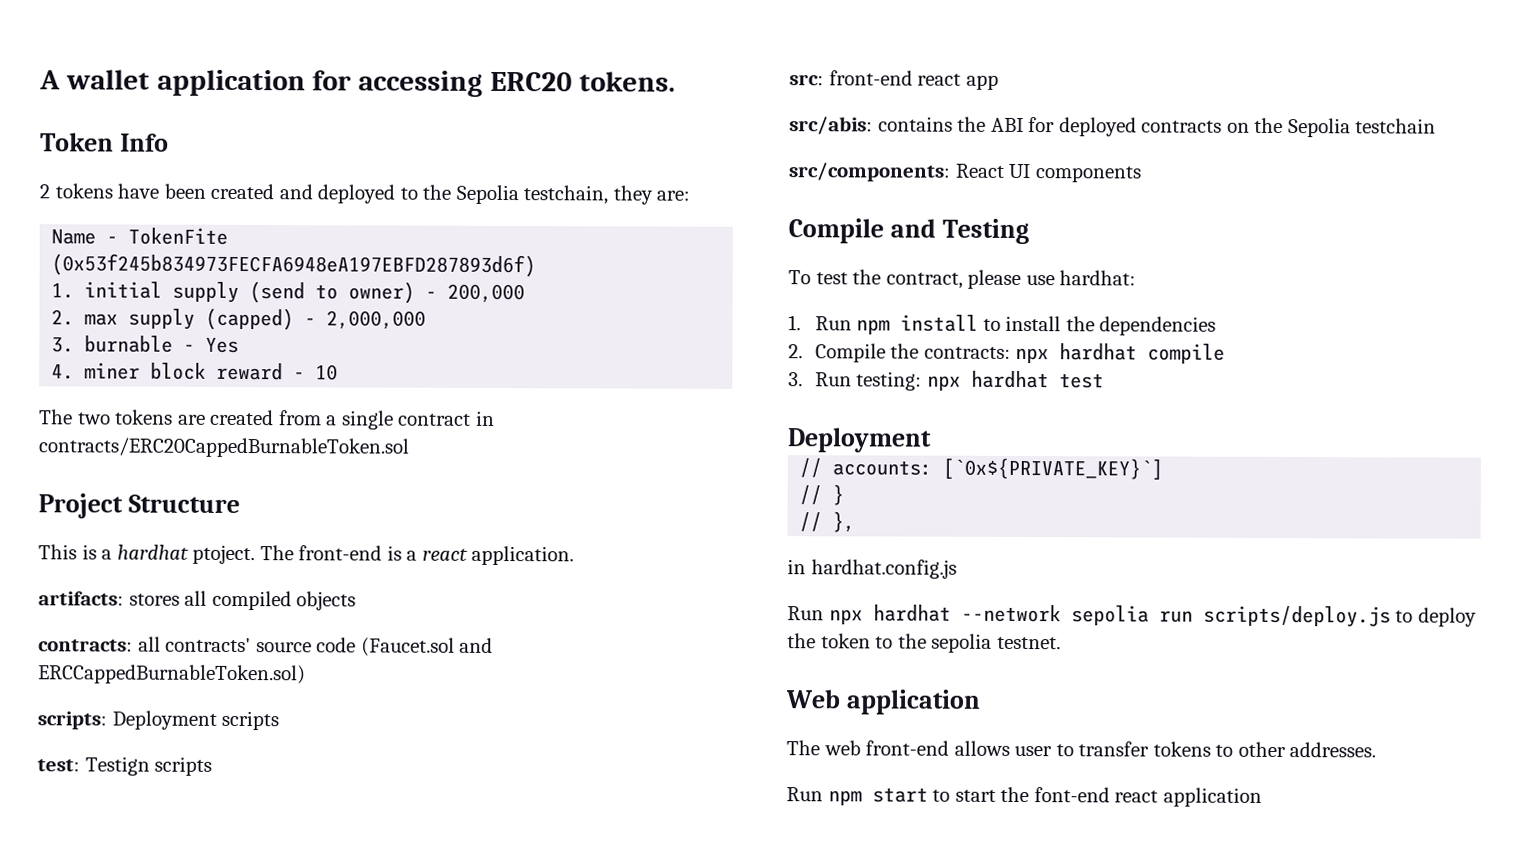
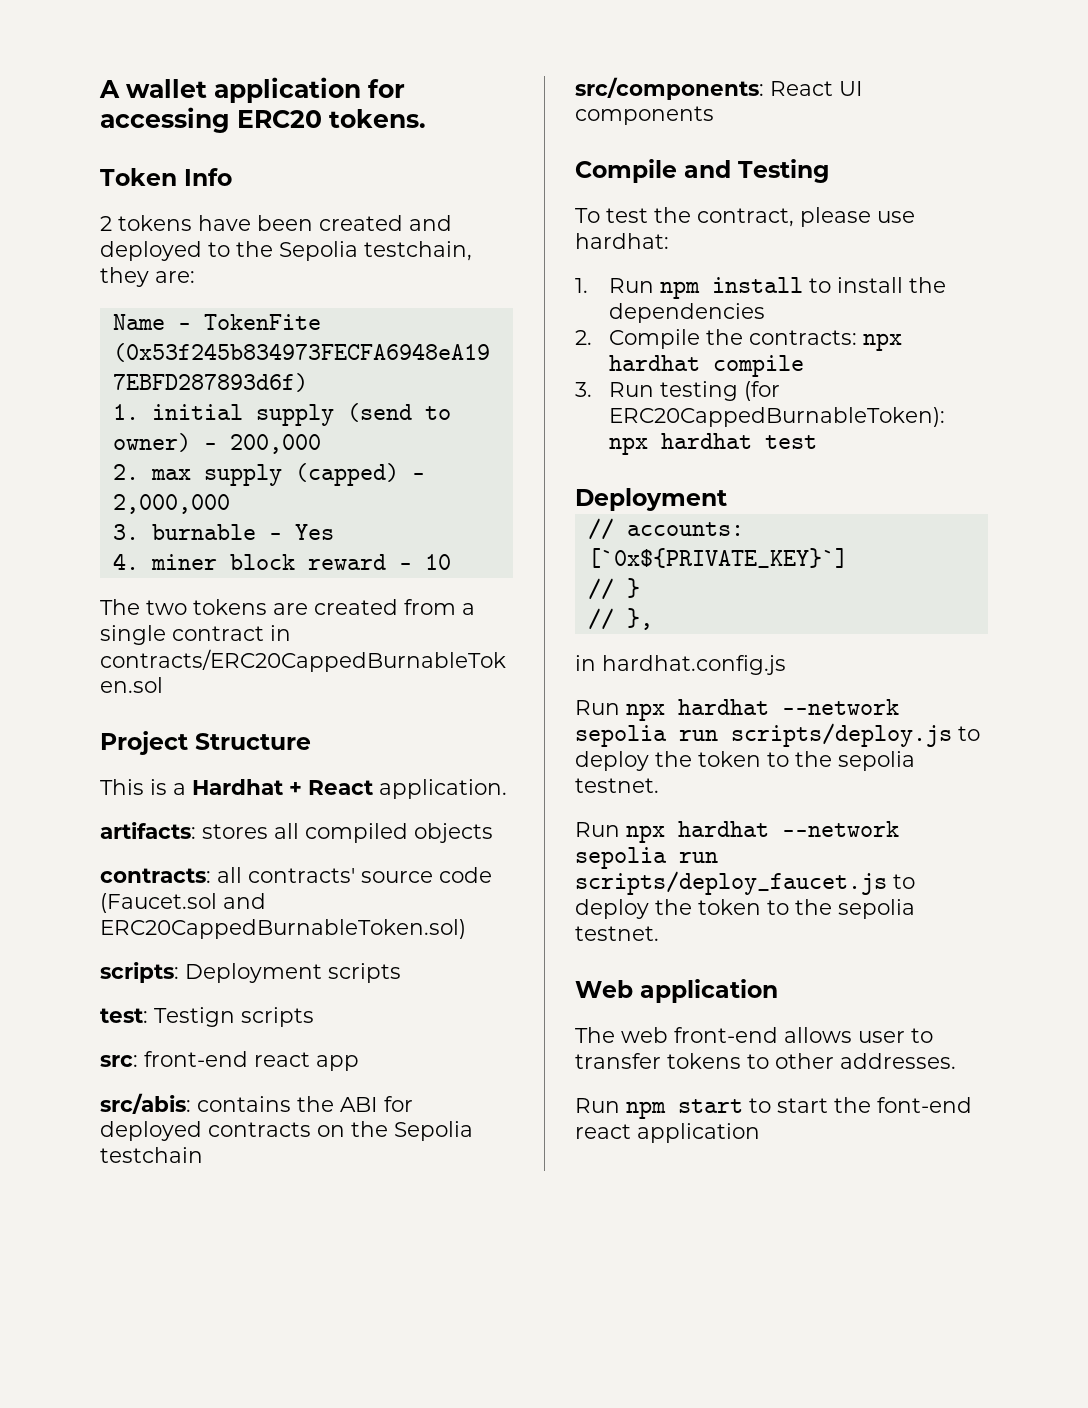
[116,544,468,565] hardhat ptoject. The front-end is a react -> [192,779,373,795] Hardhat + React
[38,664,306,685] ERCCappedBurnableToken.sol) -> [100,919,466,939] ERC20CappedBurnableToken.sol)
[856,371,923,391] testing: -> [659,381,780,401] [608,407,945,427] testing (for ERC20CappedBurnableToken):
(1061, 643) none -> [575,821,899,843] [575,847,718,869] [575,871,915,895] [575,899,915,919] [575,926,659,941] // Run npx hardhat --network sepolia run scripts/deploy_faucet.js to deploy the token to the sepolia testnet.

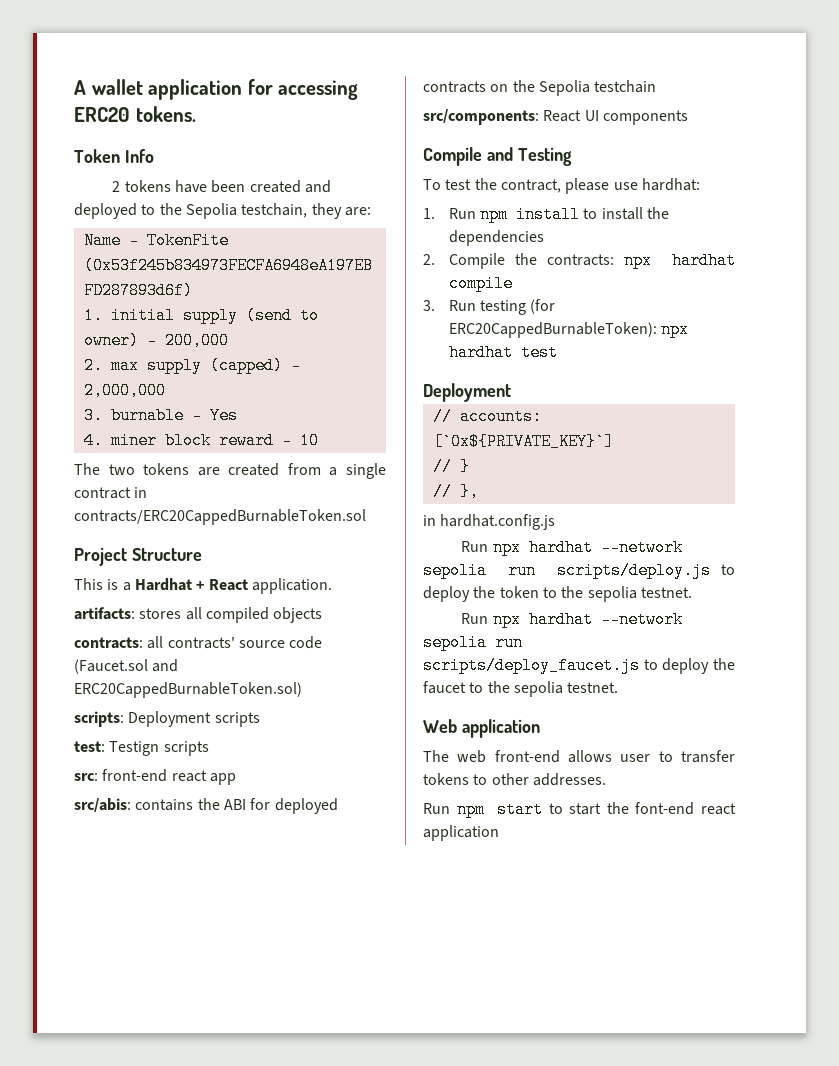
[698,899,761,915] token -> [423,681,466,694] faucet

